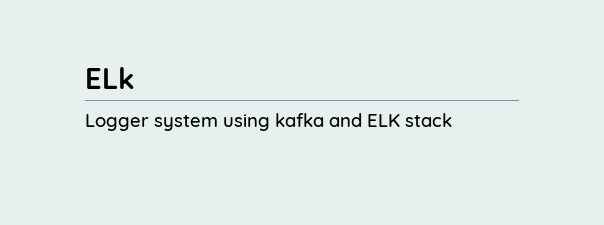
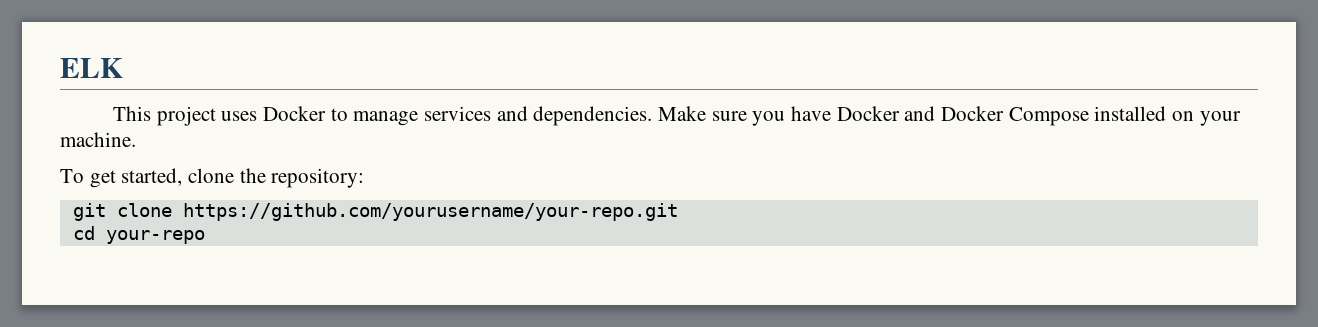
[85,67,135,89] [85,113,452,131] ELk // Logger system using kafka and ELK stack -> [60,58,123,78] [113,106,1241,126] [60,132,136,147] [60,168,365,188] [72,203,678,221] [72,226,205,244] ELK // This project uses Docker to manage services and dependencies. Make sure you have Docker and Docker Compose installed on your machine. // To get started, clone the repository: // git clone https://github.com/yourusername/your-repo.git // cd your-repo

